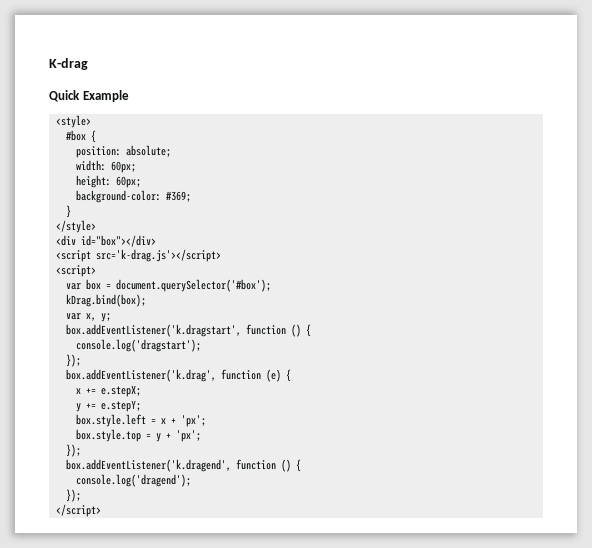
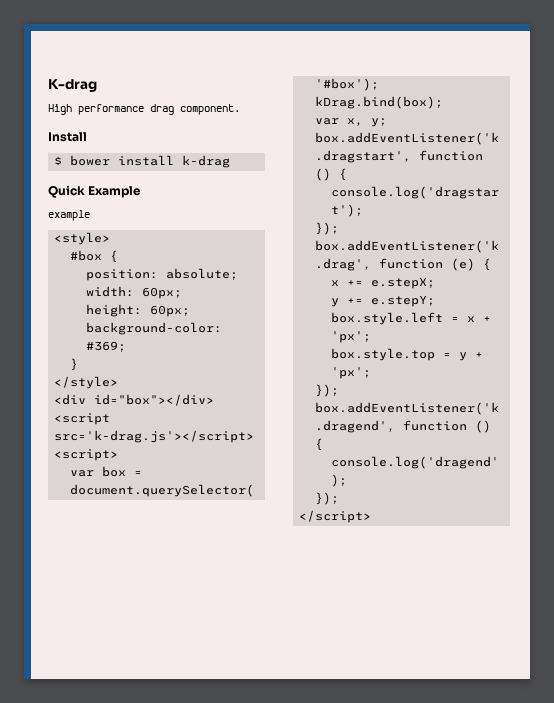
(88, 64) none -> [48,104,240,115] [48,132,87,142] [54,155,231,168] // High performance drag component. // Install // $ bower install k-drag
(129, 96) none -> [48,210,90,221] // example

